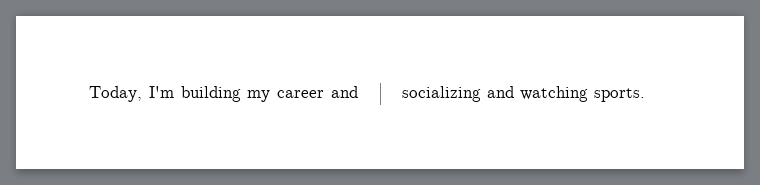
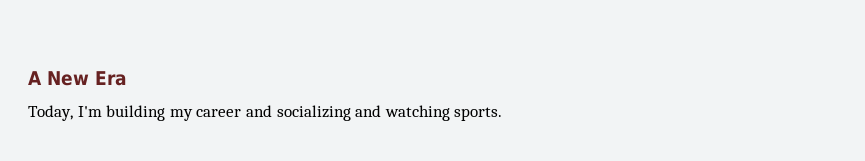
(89, 94) none -> [28,71,127,86] A New Era //

